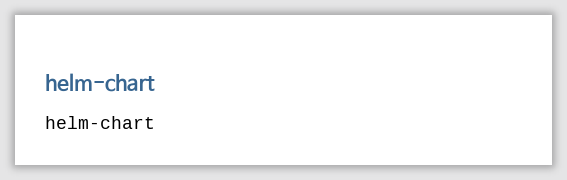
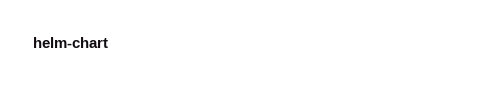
[45,73,155,92] [45,116,155,129] helm-chart // helm-chart -> [33,37,108,48] helm-chart

